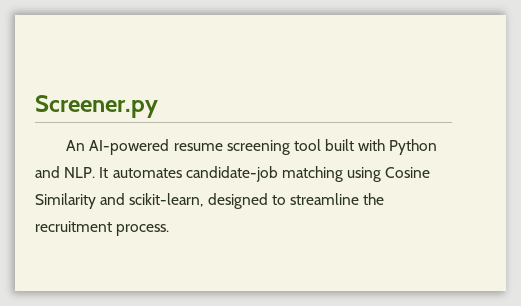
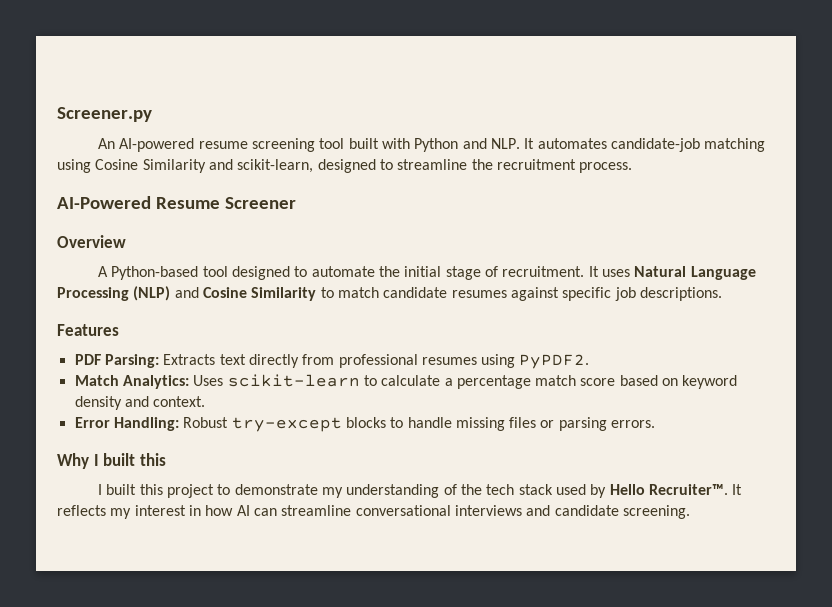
(170, 230) none -> [57,196,296,209] [57,235,126,248] [98,266,756,280] [57,286,722,301] [57,324,119,336] [74,354,590,369] [74,374,738,389] [74,396,206,410] [74,417,656,432] [57,453,166,469] [98,484,743,498] [57,505,690,519] // AI-Powered Resume Screener // Overview // A Python-based tool designed to automate the initial stage of recruitment. It uses Natural Language Processing (NLP) and Cosine Similarity to match candidate resumes against specific job descriptions. // Features // PDF Parsing: Extracts text directly from professional resumes using PyPDF2. // Match Analytics: Uses scikit-learn to calculate a percentage match score based on keyword density and context. // Error Handling: Robust try-except blocks to handle missing files or parsing errors. // Why I built this // I built this project to demonstrate my understanding of the tech stack used by Hello Recruiter™. It reflects my interest in how AI can streamline conversational interviews and candidate screening.

